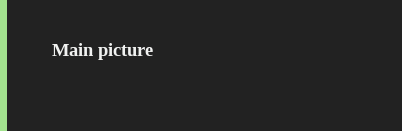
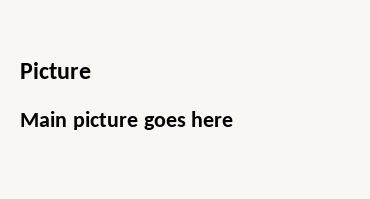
(52, 49) none -> [20,62,91,79] Picture //
(153, 51) none -> [143,111,234,130] goes here

